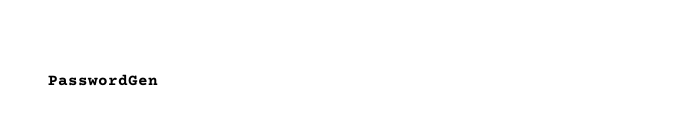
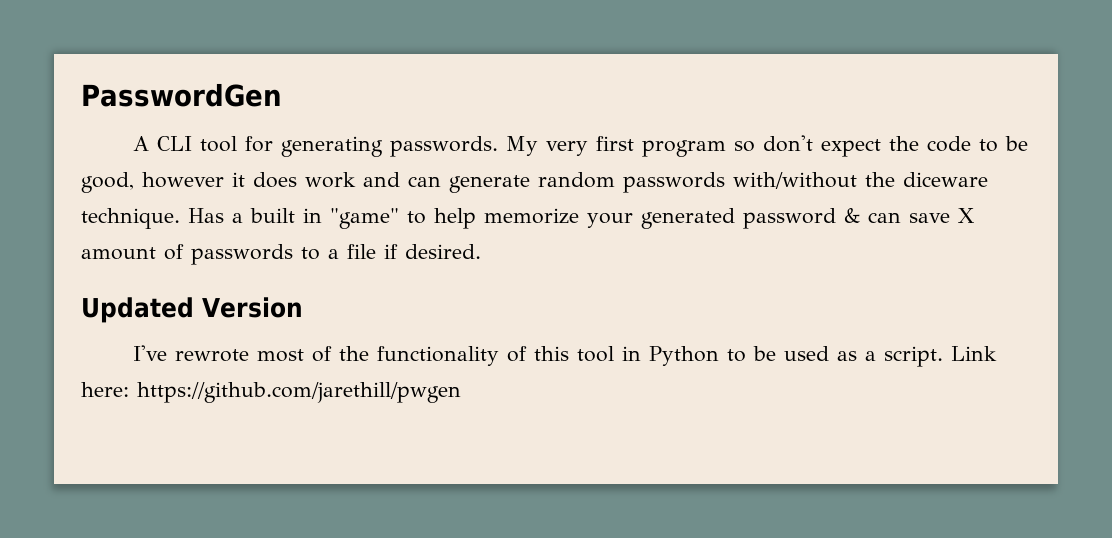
(158, 80) none -> [132,135,1028,157] [81,172,988,193] [81,208,974,229] [81,244,481,265] [81,297,303,323] [132,345,997,367] [81,382,461,403] // A CLI tool for generating passwords. My very first program so don't expect the code to be good, however it does work and can generate random passwords with/without the diceware technique. Has a built in "game" to help memorize your generated password & can save X amount of passwords to a file if desired. // Updated Version // I've rewrote most of the functionality of this tool in Python to be used as a script. Link here: https://github.com/jarethill/pwgen

